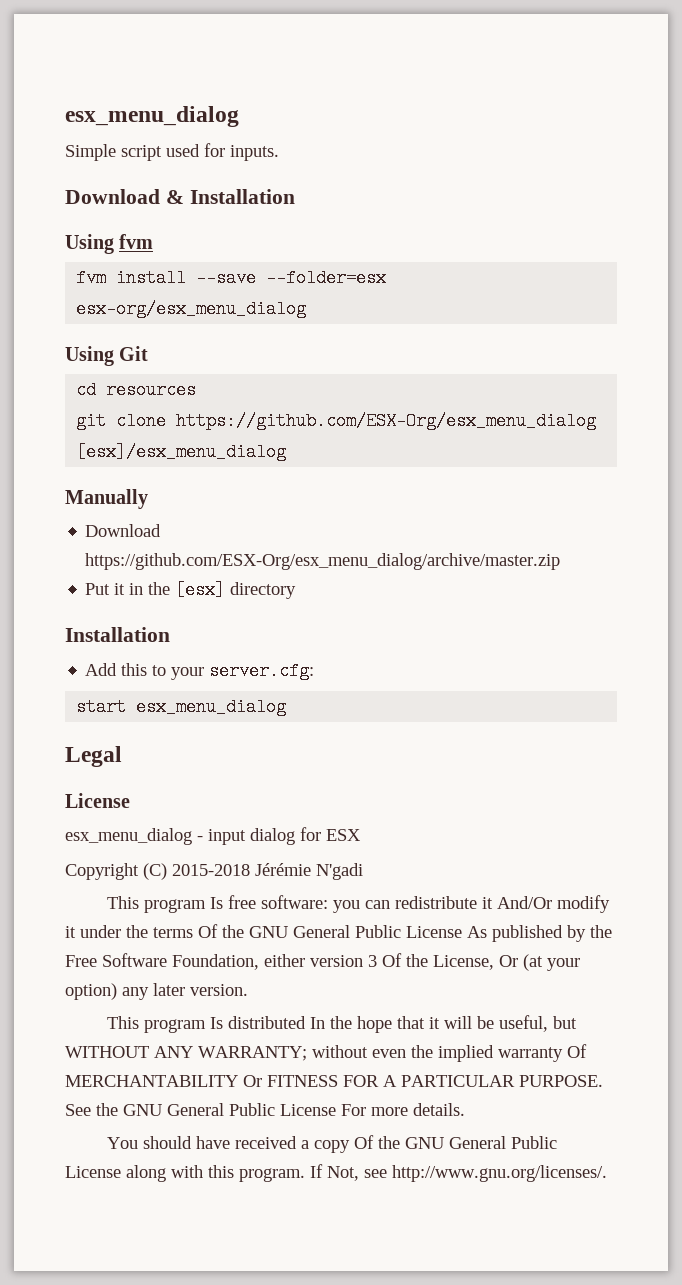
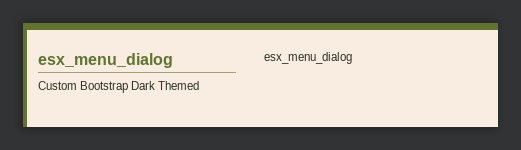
[65,106,239,127] [65,143,279,161] [65,189,295,204] [65,234,154,254] [76,269,387,287] [76,300,307,318] [65,346,149,366] [76,381,197,399] [76,412,597,430] [76,443,287,461] [65,489,148,509] [85,524,162,537] [85,553,561,570] [85,581,297,599] [65,627,170,642] [85,662,315,680] [76,698,287,716] [65,746,122,767] [65,793,130,808] [65,827,361,845] [65,863,363,880] [106,895,610,913] [65,924,612,942] [65,953,580,971] [65,983,248,1000] [106,1015,577,1033] [65,1044,587,1062] [65,1075,603,1087] [65,1103,465,1116] [106,1135,557,1153] [65,1164,607,1182] esx_menu_dialog // Simple script used for inputs. // Download & Installation // Using fvm // fvm install --save --folder=esx esx-org/esx_menu_dialog // Using Git // cd resources // git clone https://github.com/ESX-Org/esx_menu_dialog [esx]/esx_menu_dialog // Manually // Download https://github.com/ESX-Org/esx_menu_dialog/archive/master.zip // Put it in the [esx] directory // Installation // Add this to your server.cfg: // start esx_menu_dialog // Legal // License // esx_menu_dialog - input dialog for ESX // Copyright (C) 2015-2018 Jérémie N'gadi // This program Is free software: you can redistribute it And/Or modify it under the terms Of the GNU General Public License As published by the Free Software Foundation, either version 3 Of the License, Or (at your option) any later version. // This program Is distributed In the hope that it will be useful, but WITHOUT ANY WARRANTY; without even the implied warranty Of MERCHANTABILITY Or FITNESS FOR A PARTICULAR PURPOSE. See the GNU General Public License For more details. // You should have received a copy Of the GNU General Public License along with this program. If Not, see http://www.gnu.org/licenses/. -> [38,53,173,68] [38,81,200,93] [264,52,352,64] esx_menu_dialog // Custom Bootstrap Dark Themed esx_menu_dialog

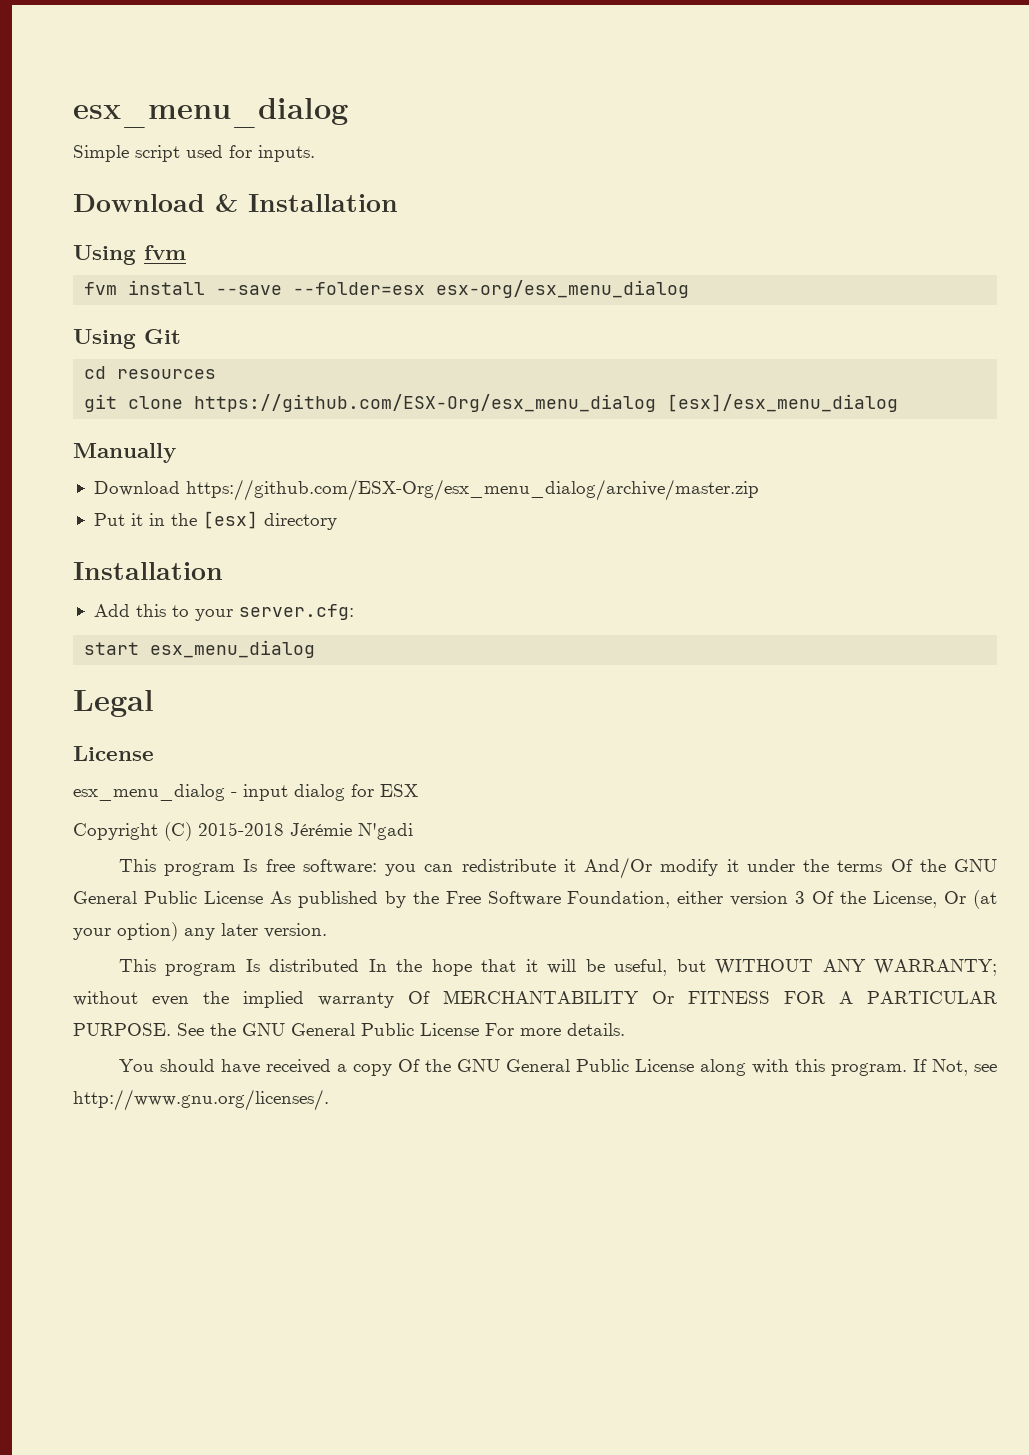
[38,53,173,68] [38,81,200,93] [264,52,352,64] esx_menu_dialog // Custom Bootstrap Dark Themed esx_menu_dialog -> [73,98,348,128] [73,145,315,162] [73,194,398,212] [73,245,186,265] [84,280,690,298] [73,329,181,349] [84,366,217,379] [84,394,899,412] [73,443,176,463] [93,479,759,501] [93,511,337,530] [73,562,223,580] [93,604,354,621] [84,640,316,658] [73,690,154,717] [73,746,154,761] [73,784,418,801] [73,822,413,841] [118,857,998,879] [73,890,998,909] [73,922,327,941] [118,959,998,976] [73,990,997,1008] [73,1023,625,1036] [118,1059,997,1076] [73,1089,329,1111] esx_menu_dialog // Simple script used for inputs. // Download & Installation // Using fvm // fvm install --save --folder=esx esx-org/esx_menu_dialog // Using Git // cd resources // git clone https://github.com/ESX-Org/esx_menu_dialog [esx]/esx_menu_dialog // Manually // Download https://github.com/ESX-Org/esx_menu_dialog/archive/master.zip // Put it in the [esx] directory // Installation // Add this to your server.cfg: // start esx_menu_dialog // Legal // License // esx_menu_dialog - input dialog for ESX // Copyright (C) 2015-2018 Jérémie N'gadi // This program Is free software: you can redistribute it And/Or modify it under the terms Of the GNU General Public License As published by the Free Software Foundation, either version 3 Of the License, Or (at your option) any later version. // This program Is distributed In the hope that it will be useful, but WITHOUT ANY WARRANTY; without even the implied warranty Of MERCHANTABILITY Or FITNESS FOR A PARTICULAR PURPOSE. See the GNU General Public License For more details. // You should have received a copy Of the GNU General Public License along with this program. If Not, see http://www.gnu.org/licenses/.

